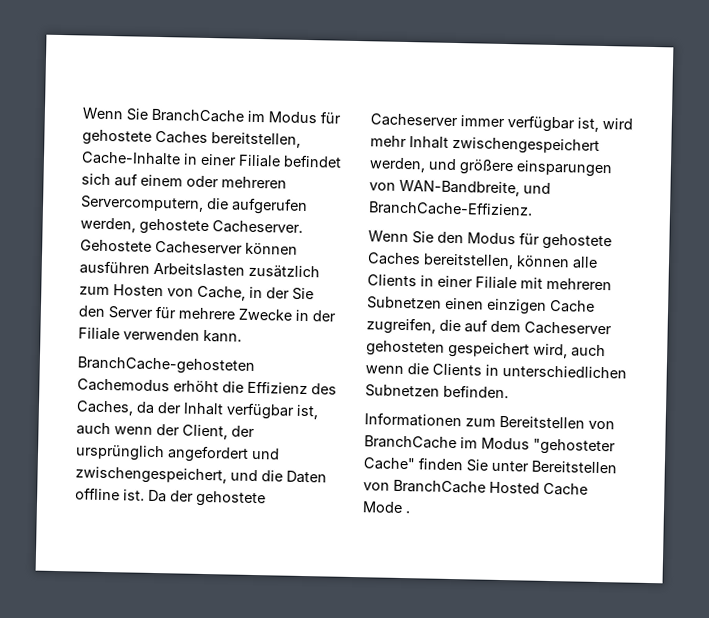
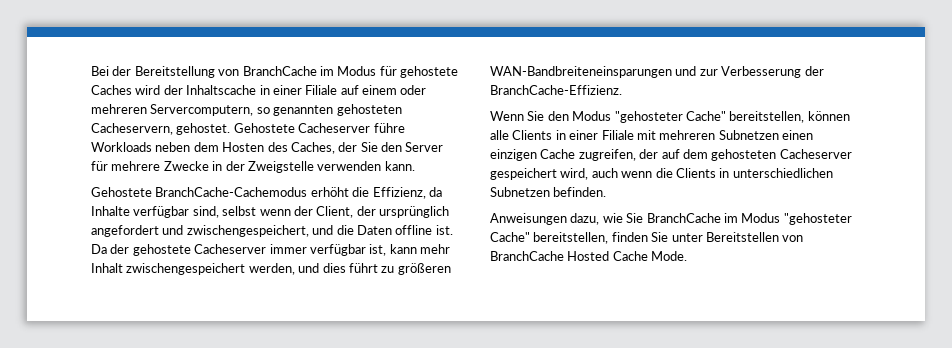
[82,107,149,121] Wenn Sie -> [91,66,240,78] Bei der Bereitstellung von
[211,132,301,148] [81,151,342,168] [81,173,111,186] bereitstellen, Cache-Inhalte in einer Filiale befindet sich -> [135,85,338,95] wird der Inhaltscache in einer Filiale
[206,197,308,216] [80,217,303,236] [80,239,298,255] [79,260,320,279] [79,284,263,301] die aufgerufen werden, gehostete Cacheserver. Gehostete Cacheserver können ausführen Arbeitslasten zusätzlich zum Hosten von Cache, in -> [256,104,402,116] [91,123,405,135] [91,142,335,154] so genannten gehosteten Cacheservern, gehostet. Gehostete Cacheserver führe Workloads neben dem Hosten des Caches,
[78,327,120,341] Filiale -> [247,161,314,173] Zweigstelle
[77,356,255,375] [77,378,337,395] [76,400,319,420] [76,422,111,436] BranchCache-gehosteten Cachemodus erhöht die Effizienz des Caches, da der Inhalt verfügbar ist, auch -> [91,187,442,199] [91,206,257,218] Gehostete BranchCache-Cachemodus erhöht die Effizienz, da Inhalte verfügbar sind, selbst
[602,117,633,130] wird -> [389,244,417,254] kann
[459,159,613,178] [369,179,551,197] größere einsparungen von WAN-Bandbreite, und -> [322,263,451,275] [490,66,824,78] dies führt zu größeren WAN-Bandbreiteneinsparungen und zur Verbesserung der
[519,232,612,251] [367,252,421,266] für gehostete Caches -> [614,111,726,123] "gehosteter Cache"
[439,319,461,332] die -> [639,149,659,159] der
[524,321,612,336] [366,340,445,357] Cacheserver gehosteten -> [711,149,852,161] gehosteten Cacheserver
[364,412,615,430] Informationen zum Bereitstellen von -> [490,213,644,225] Anweisungen dazu, wie Sie
(415, 464) none -> [533,232,609,244] bereitstellen,
[362,501,410,514] Mode . -> [651,251,688,261] Mode.

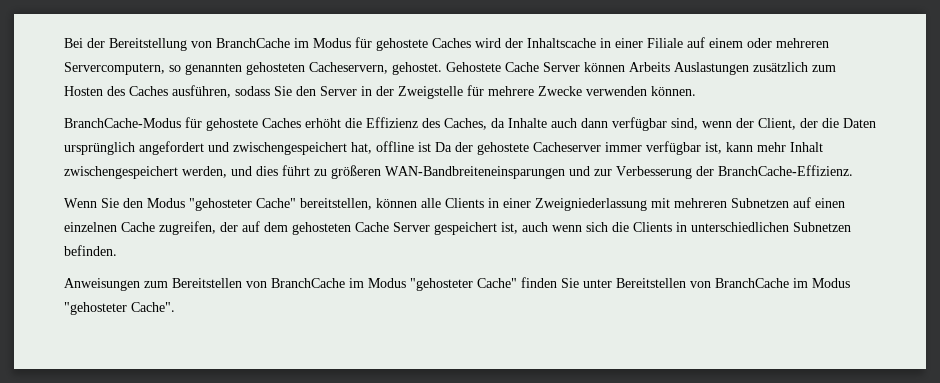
[298,123,405,133] [91,142,444,154] [91,161,415,173] [91,187,442,199] [91,206,130,216] Cacheserver führe Workloads neben dem Hosten des Caches, der Sie den Server für mehrere Zwecke in der Zweigstelle verwenden kann. // Gehostete BranchCache-Cachemodus erhöht die Effizienz, da Inhalte -> [505,62,836,75] [64,85,696,99] [64,117,608,131] Cache Server können Arbeits Auslastungen zusätzlich zum Hosten des Caches ausführen, sodass Sie den Server in der Zweigstelle für mehrere Zwecke verwenden können. // BranchCache-Modus für gehostete Caches erhöht die Effizienz des Caches, da Inhalte auch dann
[222,206,257,216] selbst -> (698, 124) none
(376, 211) none -> [822,118,876,128] die Daten
[186,225,453,237] zwischengespeichert, und die Daten offline ist. -> [233,141,431,155] zwischengespeichert hat, offline ist
[601,130,634,140] Filiale -> [535,198,647,211] Zweigniederlassung
[782,130,813,140] [490,149,537,161] einen einzigen -> [793,197,845,208] [64,222,117,232] auf einen einzelnen
[779,149,852,159] [490,168,589,180] Cacheserver gespeichert wird, -> [355,222,518,235] Cache Server gespeichert ist,
(653, 174) none -> [586,222,608,232] sich
[570,213,644,225] dazu, wie Sie -> [144,278,267,288] zum Bereitstellen von
[533,232,609,244] bereitstellen, -> (517, 283) none
[567,251,688,261] Hosted Cache Mode. -> [793,278,850,288] [64,302,175,315] im Modus "gehosteter Cache".

